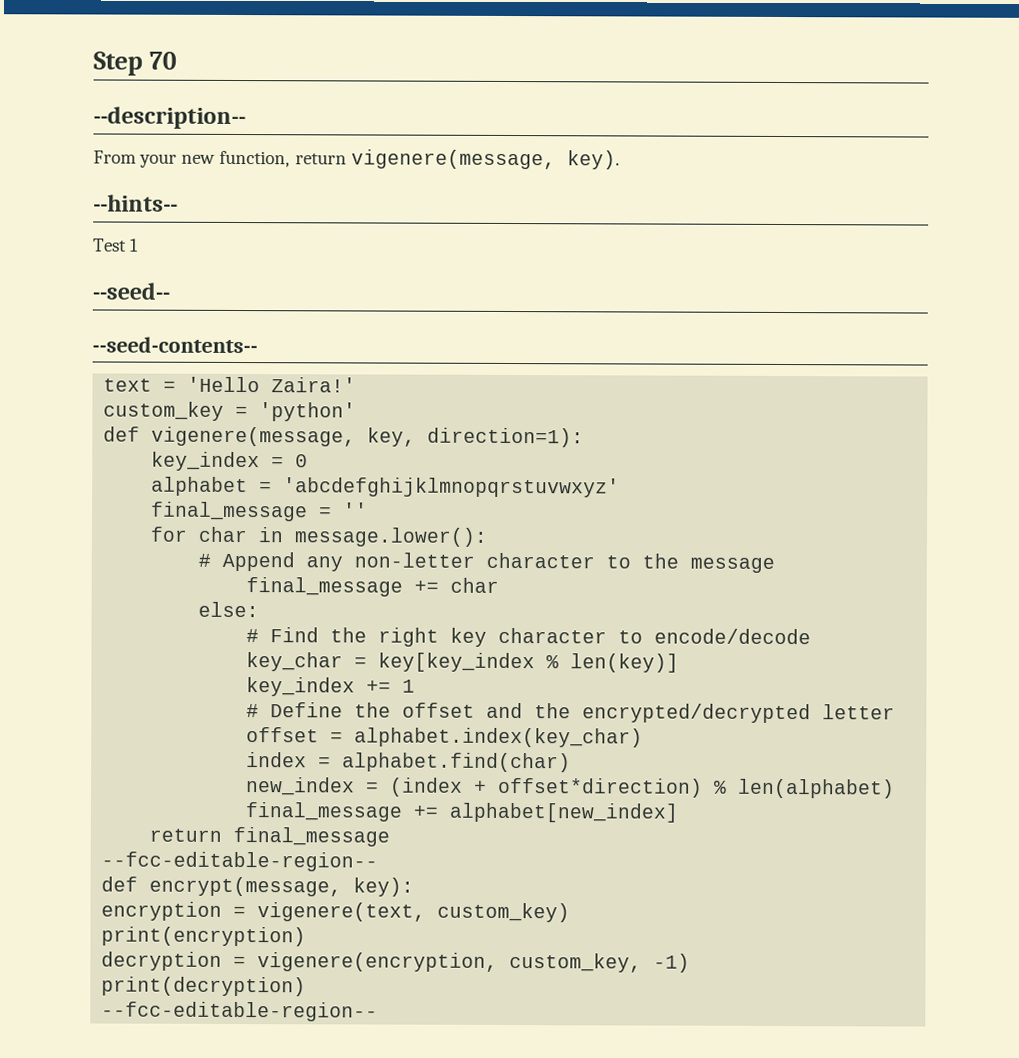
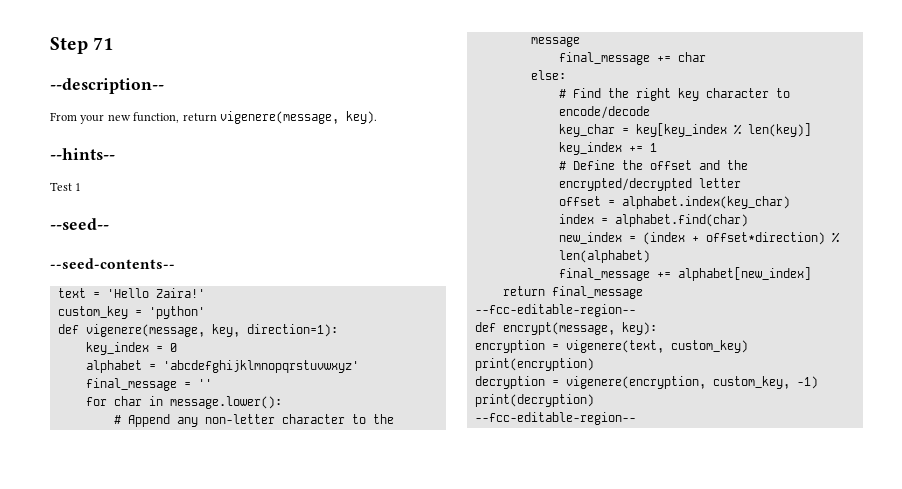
[149,51,178,70] 70 -> [93,37,114,50] 71

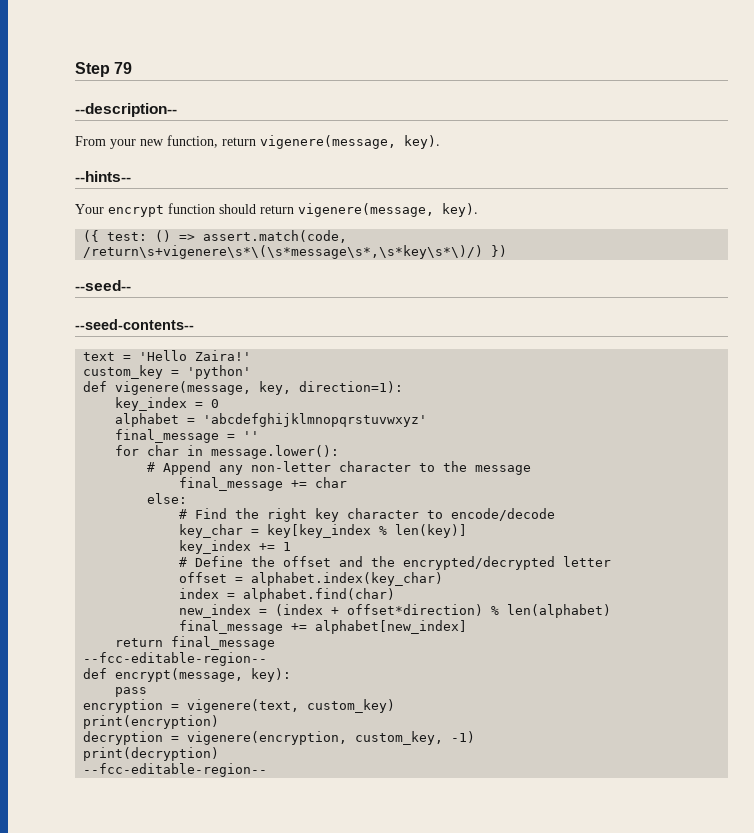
[93,37,114,50] 71 -> [114,62,133,74] 79
[50,182,82,191] Test 1 -> [75,203,478,217] [83,230,348,243] [83,245,508,259] Your encrypt function should return vigenere(message, key). // ({ test: () => assert.match(code, /return\s+vigenere\s*\(\s*message\s*,\s*key\s*\)/) })
(657, 328) none -> [115,687,148,697] // pass

